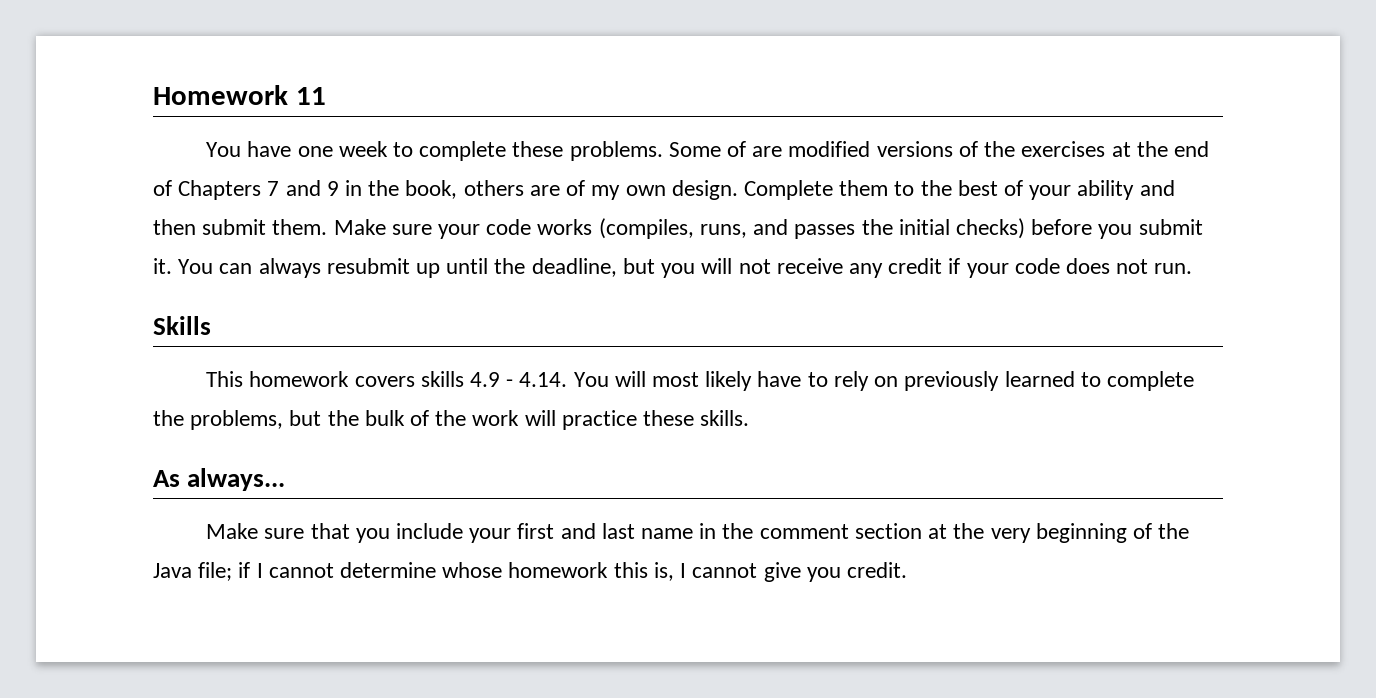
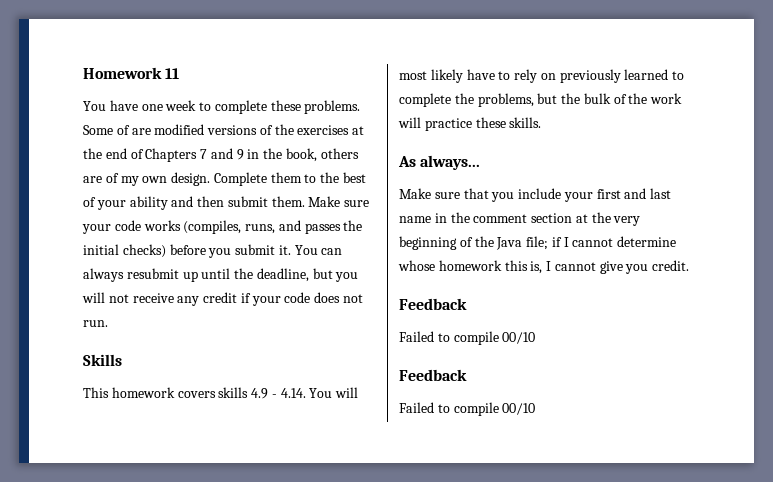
(907, 570) none -> [399,298,467,310] [399,331,536,345] [399,369,467,381] [399,402,536,416] // Feedback // Failed to compile 00/10 // Feedback // Failed to compile 00/10

